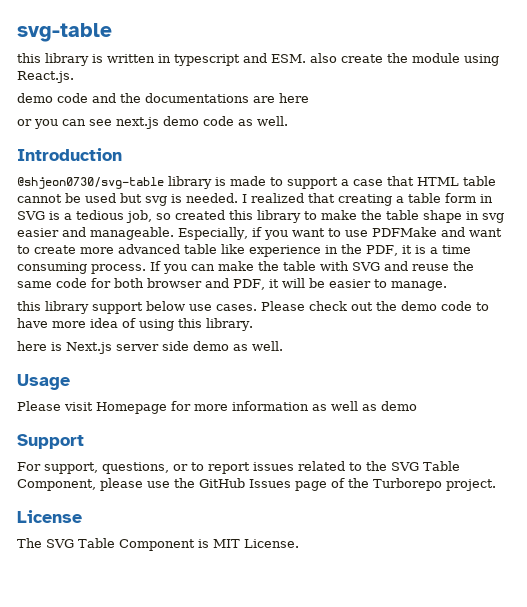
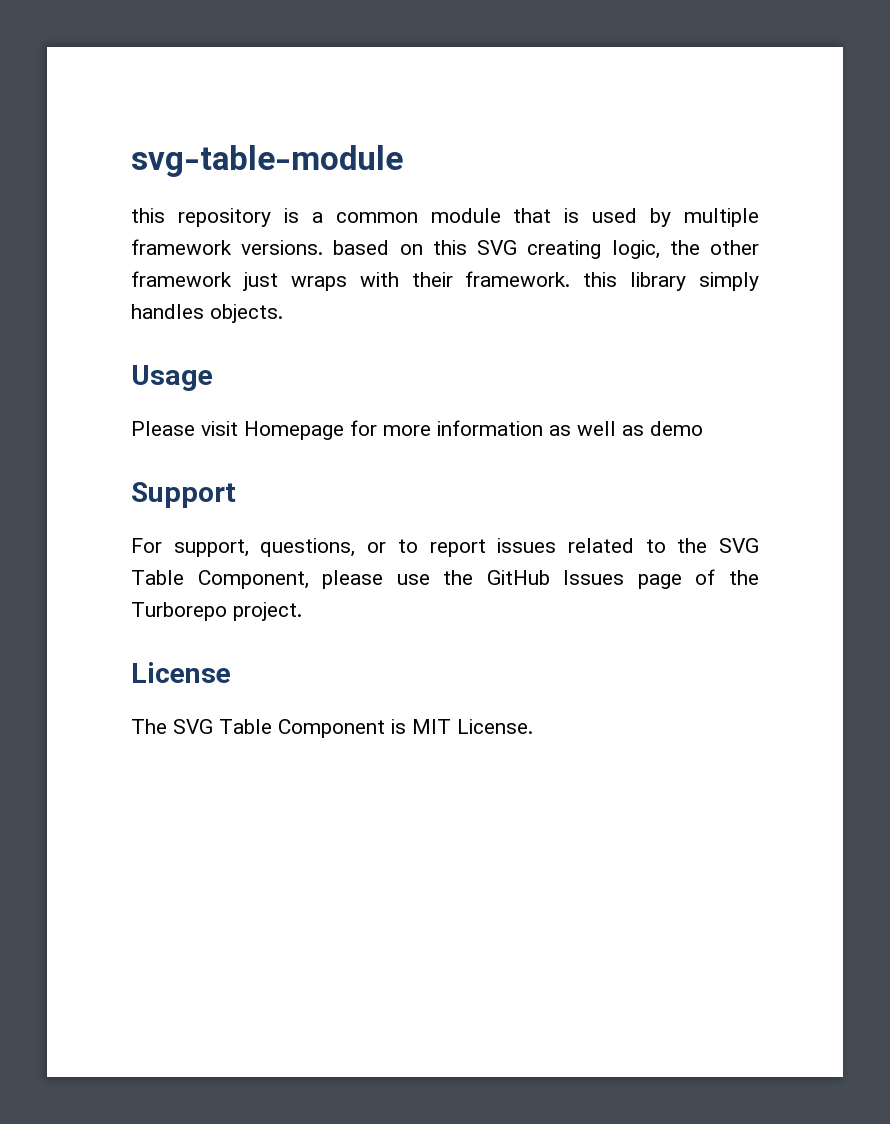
[17,23,112,42] [17,53,499,66] [17,71,74,83] [17,93,309,103] [17,116,288,129] [17,148,122,161] [17,176,496,189] [17,193,493,206] [17,210,504,223] [17,227,502,240] [17,244,471,257] [17,261,474,274] [17,278,447,291] [17,301,489,314] [17,318,253,331] [17,341,283,354] svg-table // this library is written in typescript and ESM. also create the module using React.js. // demo code and the documentations are here // or you can see next.js demo code as well. // Introduction // @shjeon0730/svg-table library is made to support a case that HTML table cannot be used but svg is needed. I realized that creating a table form in SVG is a tedious job, so created this library to make the table shape in svg easier and manageable. Especially, if you want to use PDFMake and want to create more advanced table like experience in the PDF, it is a time consuming process. If you can make the table with SVG and reuse the same code for both browser and PDF, it will be easier to manage. // this library support below use cases. Please check out the demo code to have more idea of using this library. // here is Next.js server side demo as well. -> [131,145,403,177] [131,208,759,227] [131,239,759,259] [131,271,759,291] [131,304,283,323] svg-table-module // this repository is a common module that is used by multiple framework versions. based on this SVG creating logic, the other framework just wraps with their framework. this library simply handles objects.

